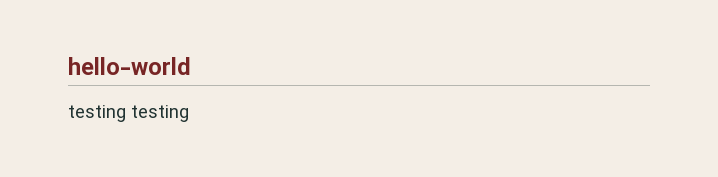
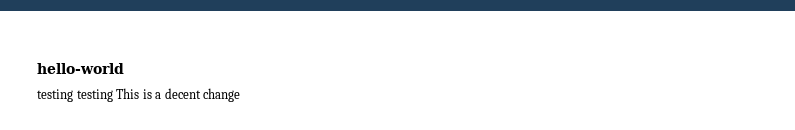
(189, 113) none -> [116,88,241,102] This is a decent change

